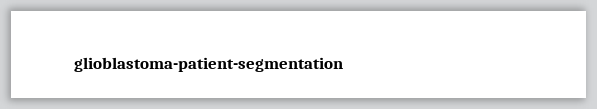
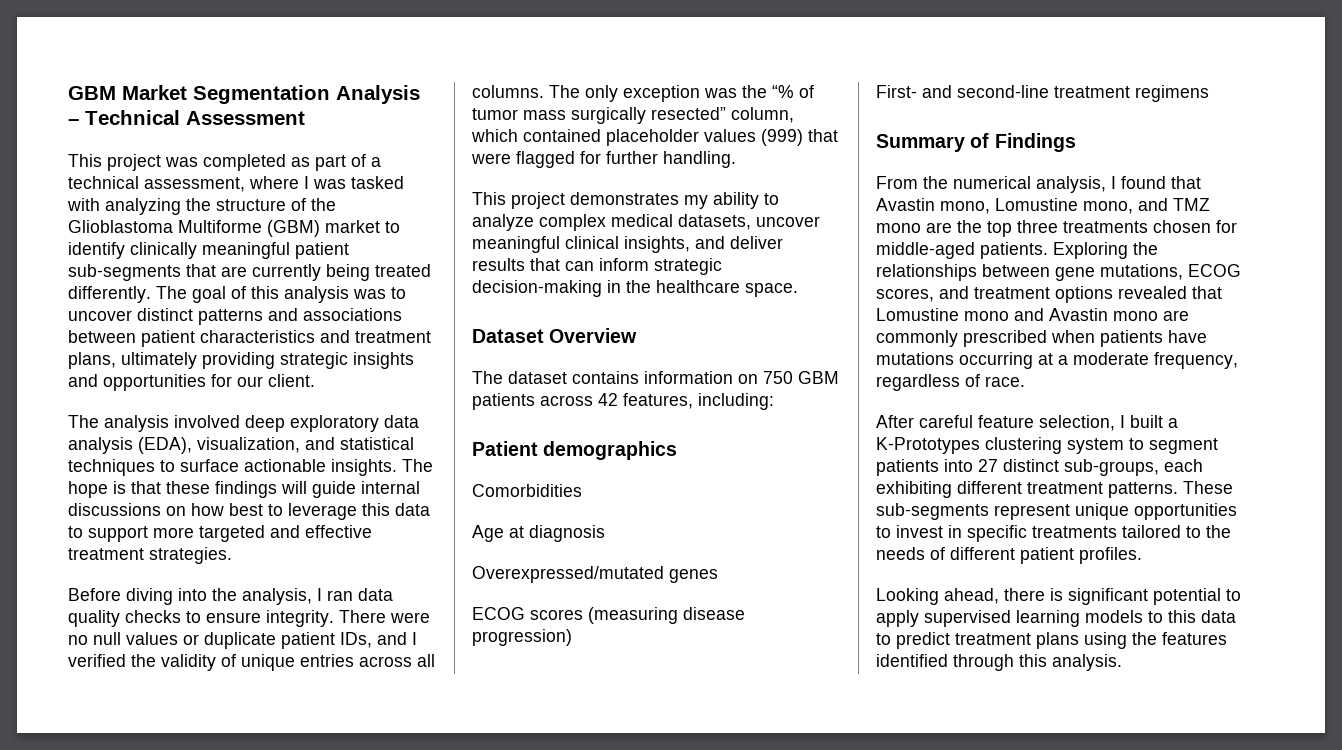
[74,57,343,72] glioblastoma-patient-segmentation -> [68,85,420,104] [68,110,305,125] [68,154,381,171] [68,176,404,192] [67,198,336,215] [68,220,400,237] [68,242,349,259] [68,264,431,281] [68,286,406,303] [68,308,402,325] [68,330,431,347] [68,352,414,369] [68,374,315,391] [68,415,419,432] [68,437,414,454] [68,459,433,476] [68,481,420,498] [68,503,430,520] [68,525,372,542] [68,547,232,564] [68,588,393,605] [68,610,430,627] [68,632,417,649] [68,654,435,671] [472,85,814,102] [472,107,794,124] [471,129,838,146] [471,151,736,168] [472,192,779,209] [472,214,820,231] [472,236,783,253] [472,258,722,275] [472,280,798,297] [472,328,638,343] [472,371,839,384] [472,393,774,410] [472,441,678,460] [472,484,582,497] [472,525,605,542] [472,566,718,583] [472,607,745,624] [472,629,572,646] [876,85,1209,102] [876,133,1076,152] [876,176,1201,193] [876,198,1210,214] [876,220,1237,237] [876,242,1158,259] [876,264,1241,281] [876,286,1222,303] [876,308,1189,321] [876,330,1207,347] [876,352,1238,369] [876,374,1025,391] [876,415,1178,431] [876,437,1218,454] [876,459,1203,476] [876,481,1233,498] [876,503,1237,520] [876,525,1231,542] [876,547,1142,564] [876,588,1241,605] [876,610,1236,627] [876,632,1227,649] [876,654,1122,671] GBM Market Segmentation Analysis – Technical Assessment // This project was completed as part of a technical assessment, where I was tasked with analyzing the structure of the Glioblastoma Multiforme (GBM) market to identify clinically meaningful patient sub-segments that are currently being treated differently. The goal of this analysis was to uncover distinct patterns and associations between patient characteristics and treatment plans, ultimately providing strategic insights and opportunities for our client. // The analysis involved deep exploratory data analysis (EDA), visualization, and statistical techniques to surface actionable insights. The hope is that these findings will guide internal discussions on how best to leverage this data to support more targeted and effective treatment strategies. // Before diving into the analysis, I ran data quality checks to ensure integrity. There were no null values or duplicate patient IDs, and I verified the validity of unique entries across all columns. The only exception was the “% of tumor mass surgically resected” column, which contained placeholder values (999) that were flagged for further handling. // This project demonstrates my ability to analyze complex medical datasets, uncover meaningful clinical insights, and deliver results that can inform strategic decision-making in the healthcare space. // Dataset Overview // The dataset contains information on 750 GBM patients across 42 features, including: // Patient demographics // Comorbidities // Age at diagnosis // Overexpressed/mutated genes // ECOG scores (measuring disease progression) // First- and second-line treatment regimens // Summary of Findings // From the numerical analysis, I found that Avastin mono, Lomustine mono, and TMZ mono are the top three treatments chosen for middle-aged patients. Exploring the relationships between gene mutations, ECOG scores, and treatment options revealed that Lomustine mono and Avastin mono are commonly prescribed when patients have mutations occurring at a moderate frequency, regardless of race. // After careful feature selection, I built a K-Prototypes clustering system to segment patients into 27 distinct sub-groups, each exhibiting different treatment patterns. These sub-segments represent unique opportunities to invest in specific treatments tailored to the needs of different patient profiles. // Looking ahead, there is significant potential to apply supervised learning models to this data to predict treatment plans using the features identified through this analysis.

